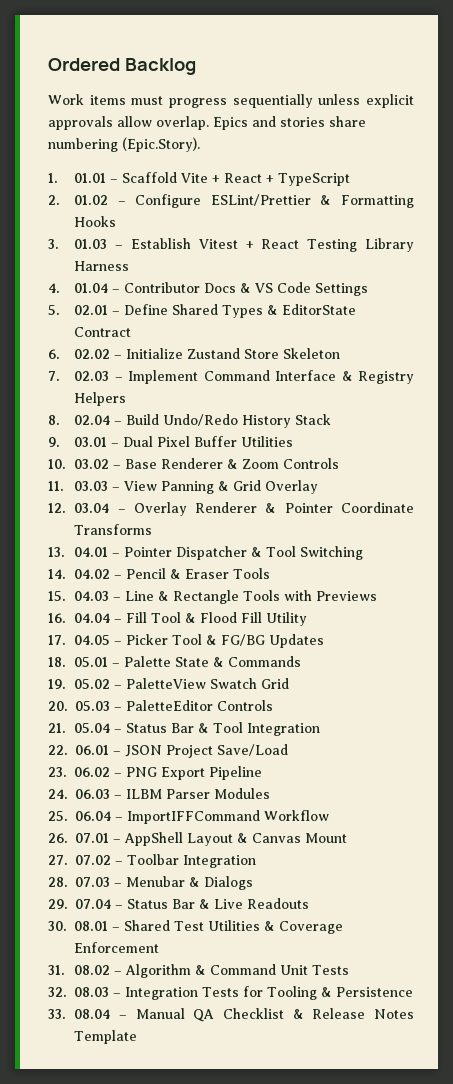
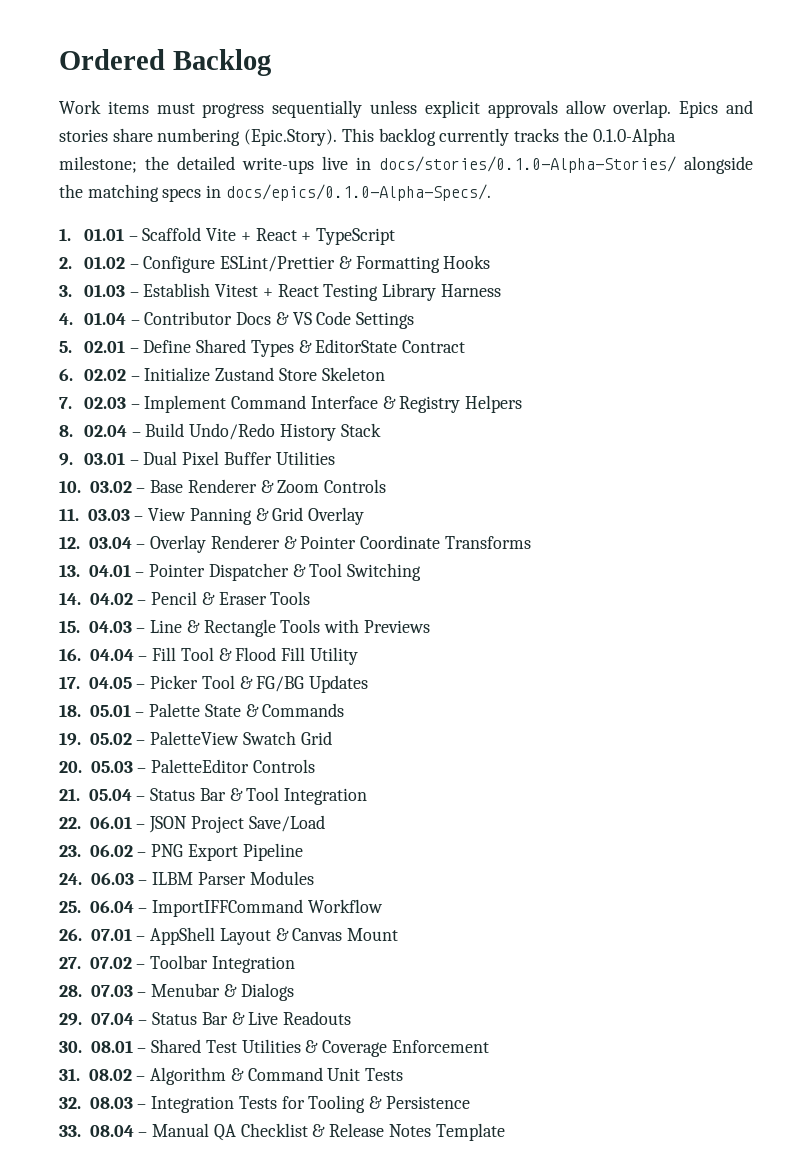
(200, 144) none -> [341,128,676,146] [59,156,753,174] [59,184,491,202] This backlog currently tracks the 0.1.0-Alpha milestone; the detailed write-ups live in docs/stories/0.1.0-Alpha-Stories/ alongside the matching specs in docs/epics/0.1.0-Alpha-Specs/.

